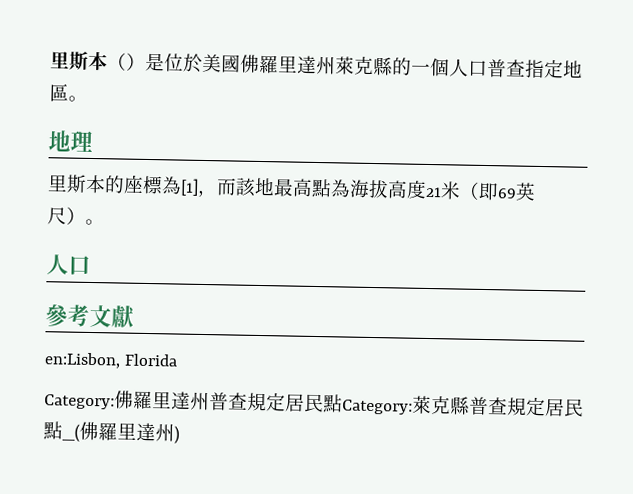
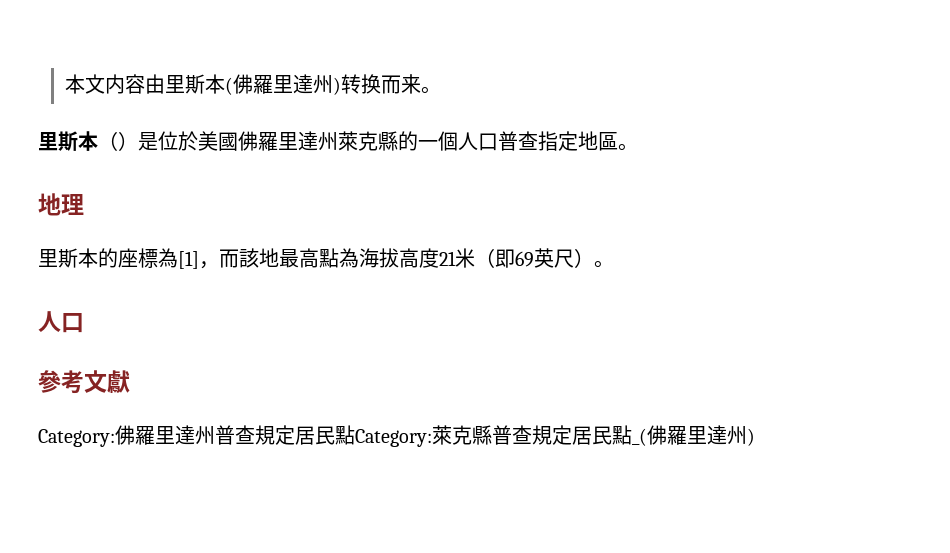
(50, 60) none -> [64,74,441,95] 本文内容由里斯本(佛羅里達州)转换而来。 //
[44,352,178,369] // en:Lisbon, Florida -> (130, 381) none

